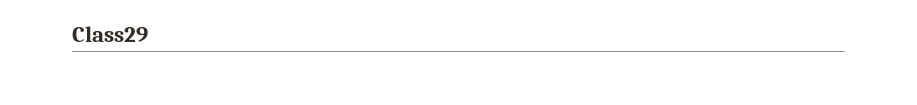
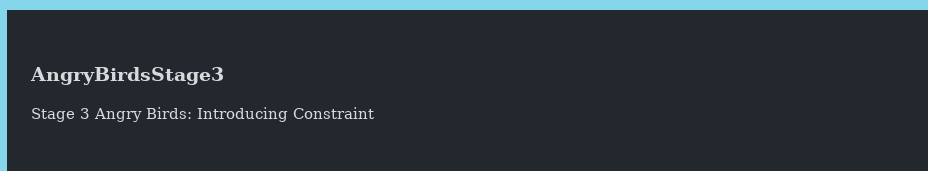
[72,26,148,42] Class29 -> [30,67,224,85] [31,107,374,122] AngryBirdsStage3 // Stage 3 Angry Birds: Introducing Constraint

